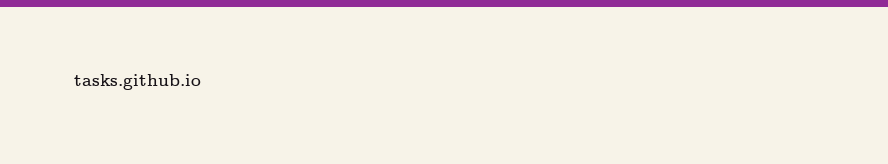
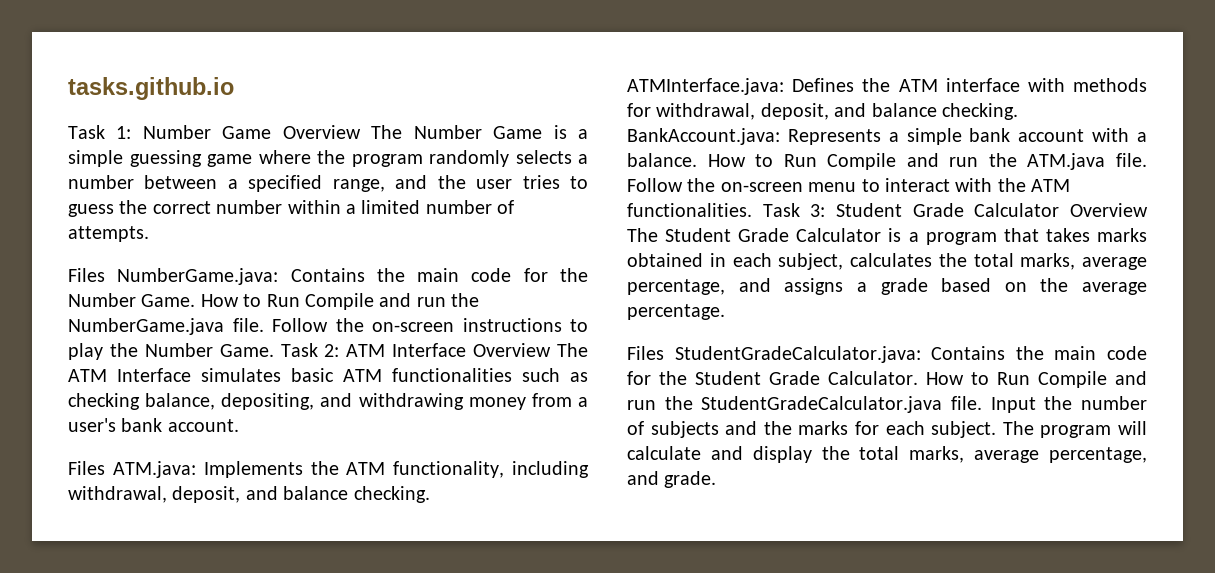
(201, 82) none -> [68,125,588,139] [68,150,588,167] [68,175,589,192] [68,200,515,217] [68,226,149,242] [68,268,588,285] [68,293,480,310] [68,318,588,335] [68,343,589,360] [68,368,588,382] [68,393,588,410] [68,418,239,432] [68,461,589,478] [68,486,430,503] [627,78,1147,95] [627,103,1018,120] [627,128,1147,145] [627,153,1147,170] [627,178,1071,192] [627,203,1148,217] [627,228,1147,245] [627,253,1147,270] [627,278,1147,295] [627,304,725,320] [627,346,1147,363] [627,371,1147,388] [627,396,1147,413] [627,421,1147,438] [627,446,1147,463] [627,471,717,488] // Task 1: Number Game Overview The Number Game is a simple guessing game where the program randomly selects a number between a specified range, and the user tries to guess the correct number within a limited number of attempts. // Files NumberGame.java: Contains the main code for the Number Game. How to Run Compile and run the NumberGame.java file. Follow the on-screen instructions to play the Number Game. Task 2: ATM Interface Overview The ATM Interface simulates basic ATM functionalities such as checking balance, depositing, and withdrawing money from a user's bank account. // Files ATM.java: Implements the ATM functionality, including withdrawal, deposit, and balance checking. ATMInterface.java: Defines the ATM interface with methods for withdrawal, deposit, and balance checking. BankAccount.java: Represents a simple bank account with a balance. How to Run Compile and run the ATM.java file. Follow the on-screen menu to interact with the ATM functionalities. Task 3: Student Grade Calculator Overview The Student Grade Calculator is a program that takes marks obtained in each subject, calculates the total marks, average percentage, and assigns a grade based on the average percentage. // Files StudentGradeCalculator.java: Contains the main code for the Student Grade Calculator. How to Run Compile and run the StudentGradeCalculator.java file. Input the number of subjects and the marks for each subject. The program will calculate and display the total marks, average percentage, and grade.

